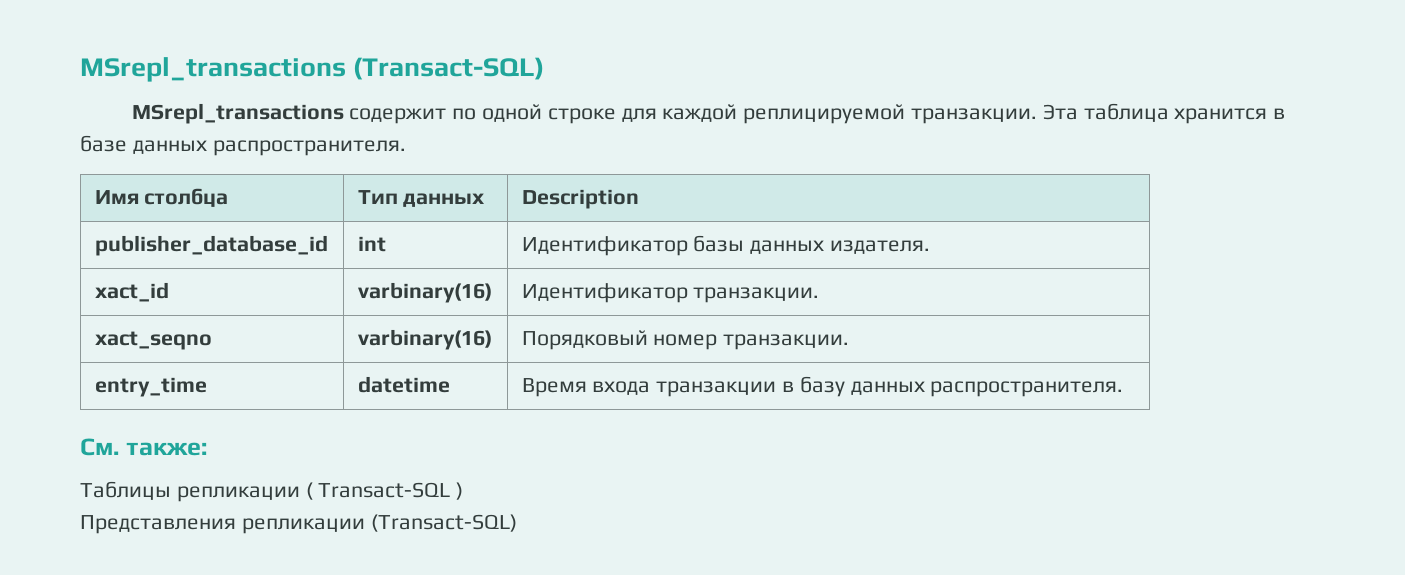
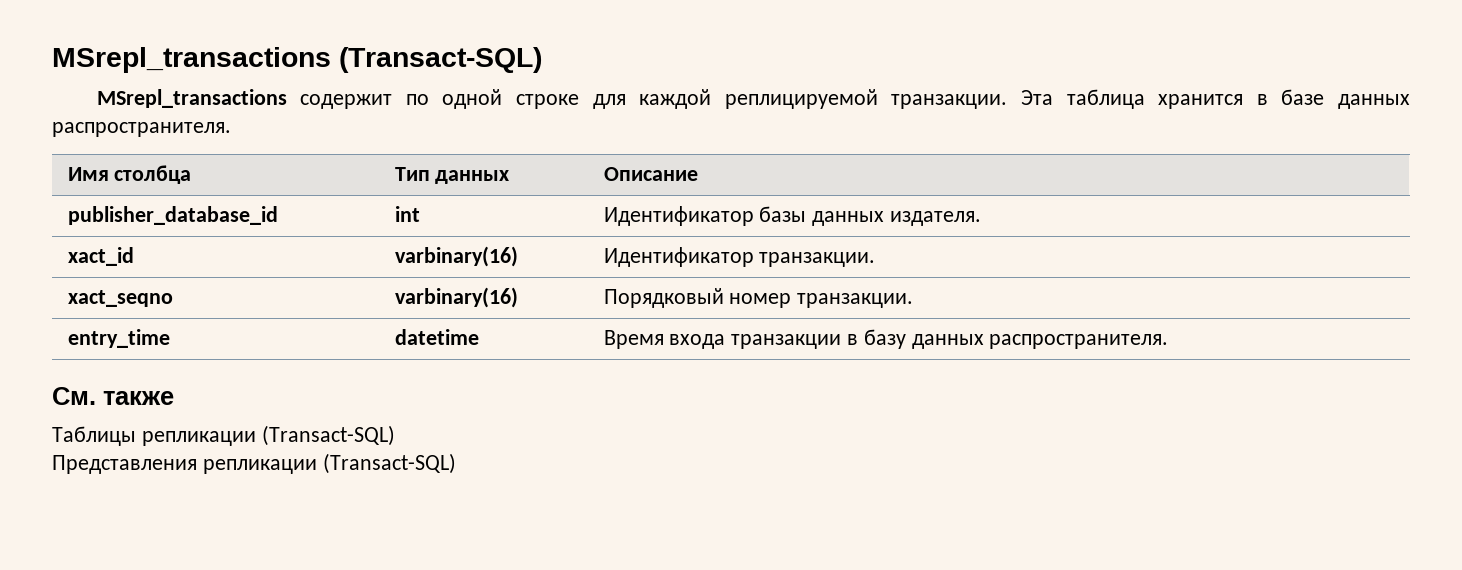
[521,189,639,209] Description -> [603,167,698,181] Описание
[125,442,207,456] также: -> [103,391,174,405] также
[305,482,464,500] ( Transact-SQL ) -> [261,425,395,446] (Transact-SQL)

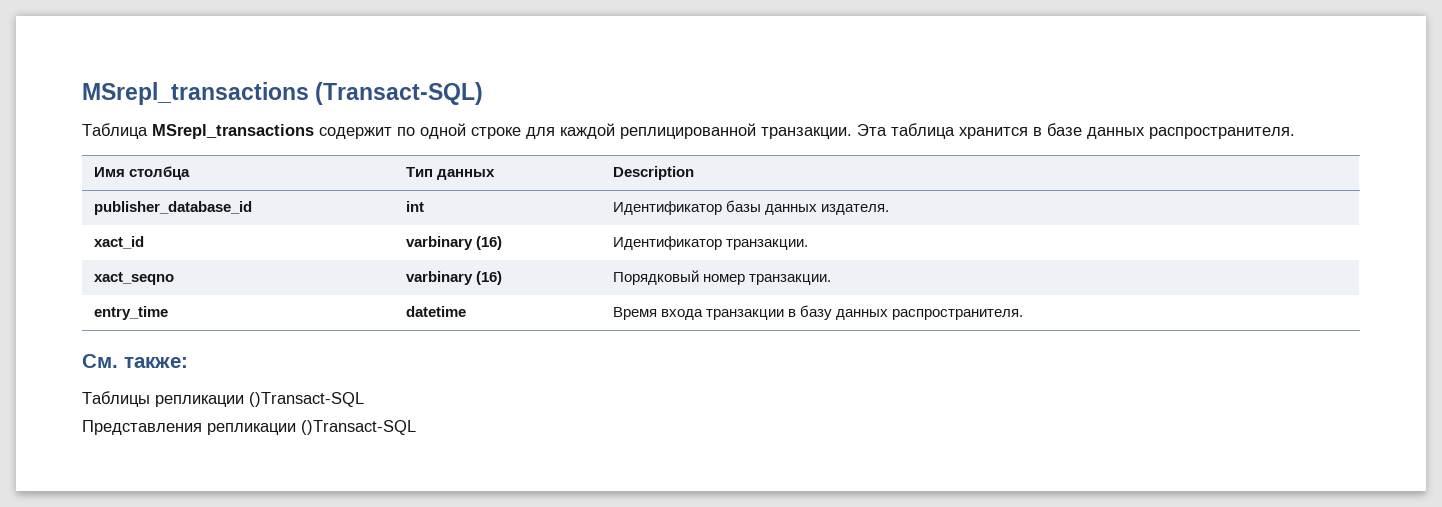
(542, 60) none -> [82,123,148,139] Таблица
[724,89,878,109] реплицируемой -> [620,123,756,139] реплицированной
[603,167,698,181] Описание -> [612,166,694,180] Description
[394,246,518,267] varbinary(16) -> [405,236,502,250] varbinary (16)
[394,287,518,308] varbinary(16) -> [405,271,502,285] varbinary (16)
[103,391,174,405] также -> [124,357,188,368] также:
[261,425,395,446] (Transact-SQL) -> [249,392,364,407] ()Transact-SQL
[322,453,456,474] (Transact-SQL) -> [301,420,416,435] ()Transact-SQL

